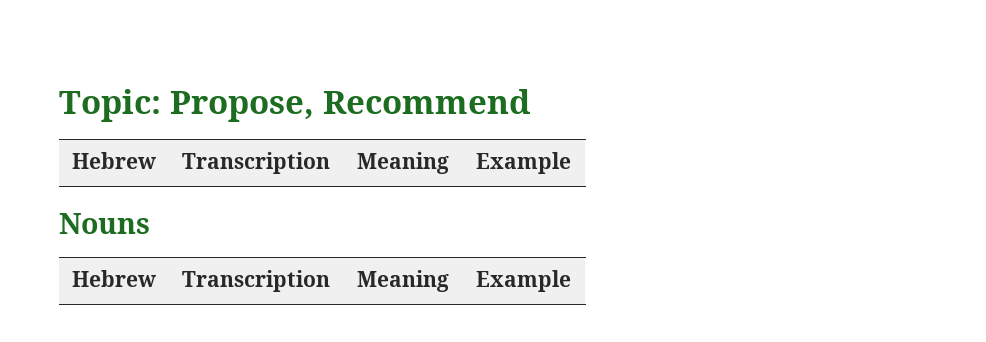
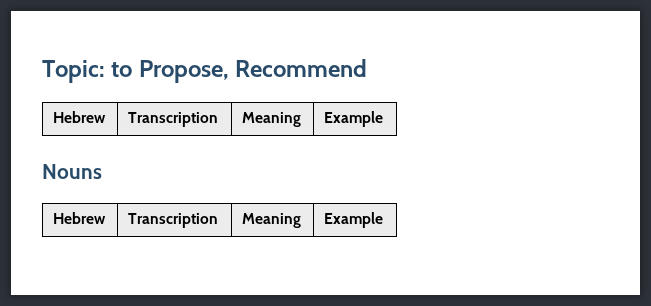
(161, 105) none -> [111,62,133,77] to

